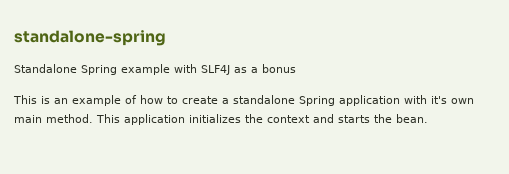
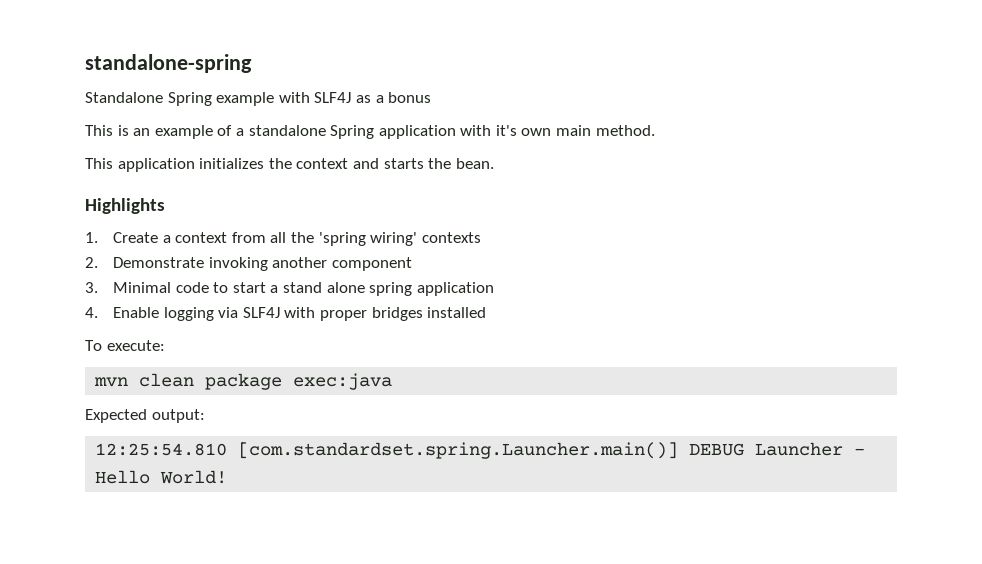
[140,95,218,104] how to create -> (233, 130) none
(93, 118) none -> (655, 130) //
(428, 118) none -> [85,198,165,214] [85,232,481,246] [85,257,412,271] [85,282,494,296] [85,307,487,321] [85,340,165,351] [94,373,393,390] [85,409,205,423] [95,442,866,459] [95,470,228,484] // Highlights // 1. Create a context from all the 'spring wiring' contexts // 2. Demonstrate invoking another component // 3. Minimal code to start a stand alone spring application // 4. Enable logging via SLF4J with proper bridges installed // To execute: // mvn clean package exec:java // Expected output: // 12:25:54.810 [com.standardset.spring.Launcher.main()] DEBUG Launcher - Hello World!

